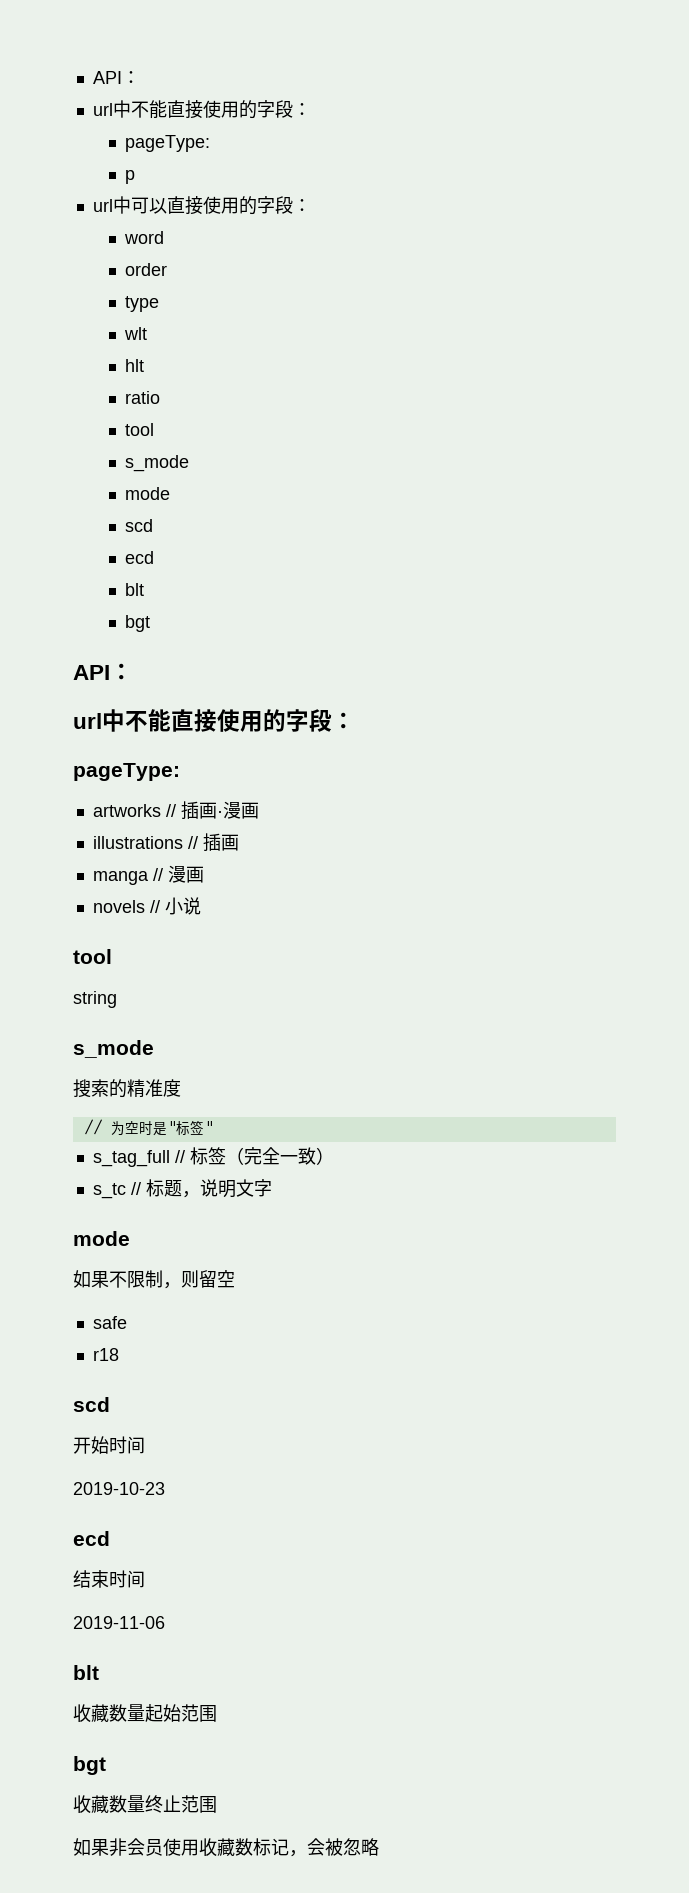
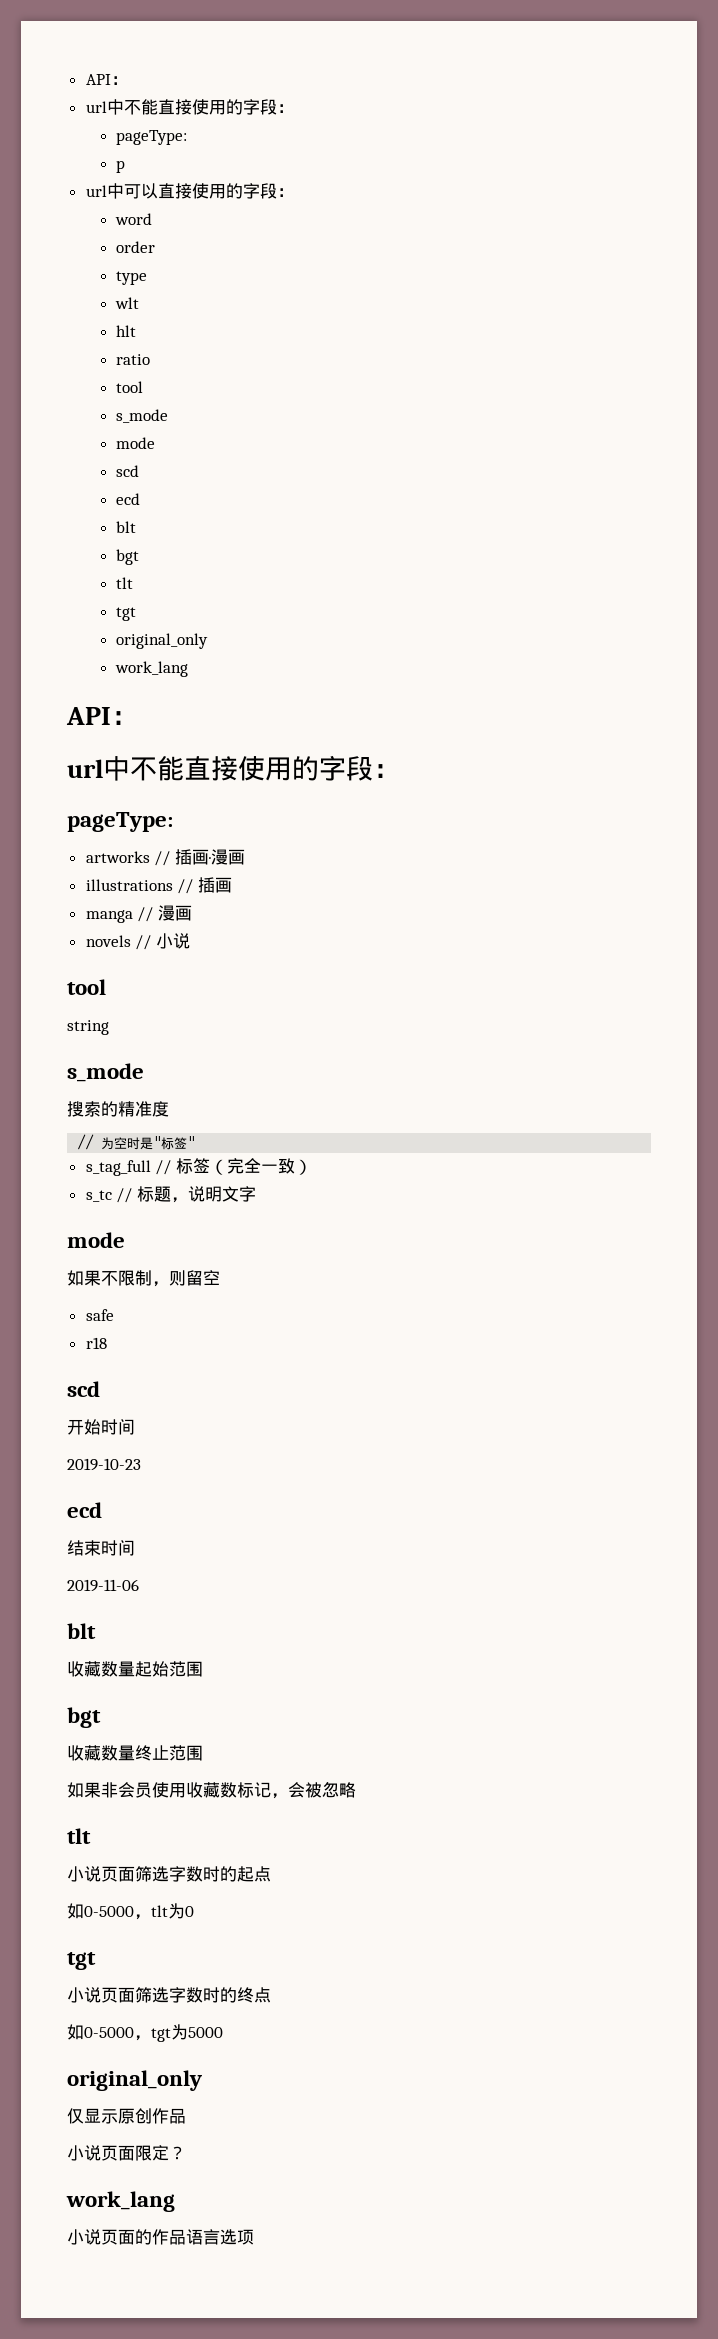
(151, 623) none -> [116,577,134,589] [116,607,137,621] [116,633,209,649] [115,661,189,677] // tlt // tgt // original_only // work_lang
(379, 1847) none -> [67,1828,91,1844] [67,1866,271,1882] [67,1903,194,1920] [67,1952,96,1970] [67,1987,271,2003] [67,2024,223,2042] [67,2070,202,2091] [67,2108,186,2124] [67,2145,186,2161] [66,2191,175,2212] [67,2229,254,2245] // tlt // 小说页面筛选字数时的起点 // 如0-5000，tlt为0 // tgt // 小说页面筛选字数时的终点 // 如0-5000，tgt为5000 // original_only // 仅显示原创作品 // 小说页面限定？ // work_lang // 小说页面的作品语言选项

